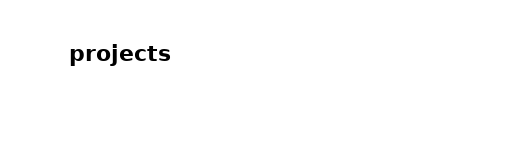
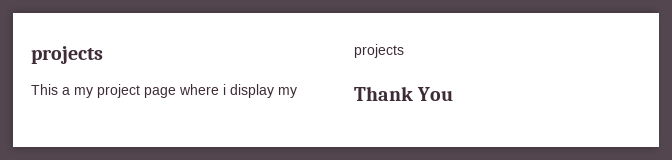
[69,44,171,66] projects -> [31,46,103,64] [31,84,297,98] [354,44,404,58] [354,86,454,101] projects // This a my project page where i display my projects // Thank You

